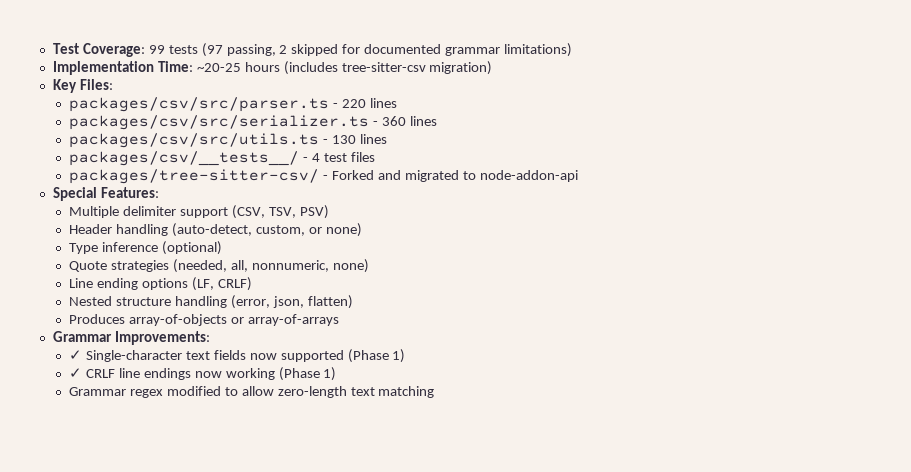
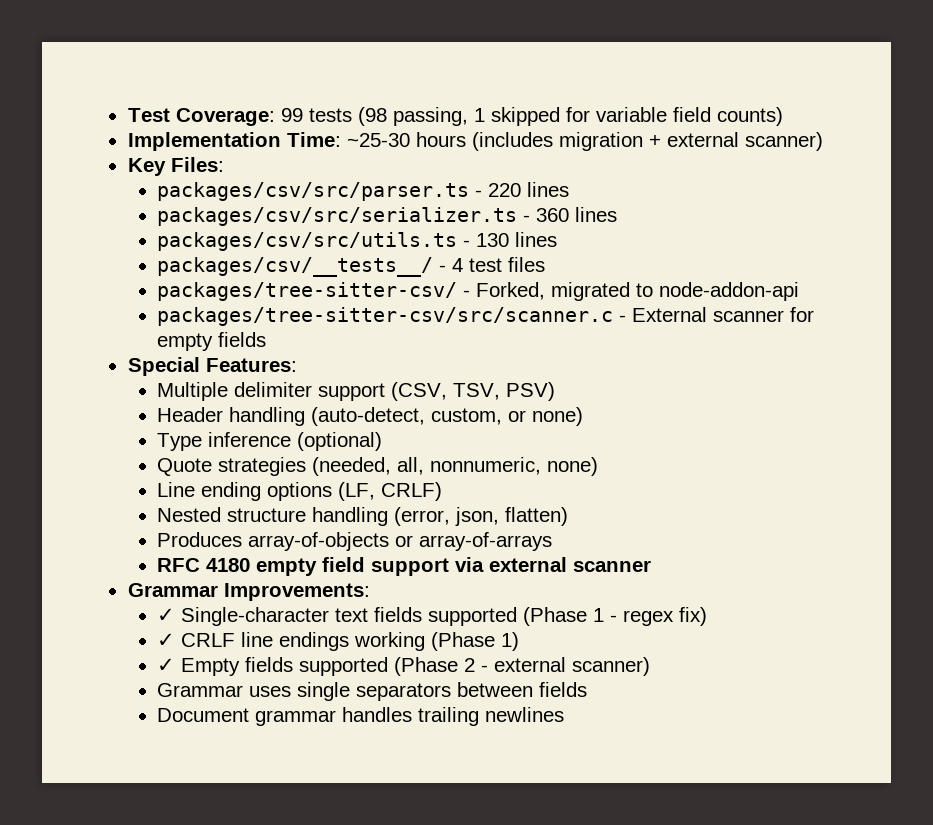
[201,43,573,57] (97 passing, 2 skipped for documented grammar limitations) -> [357,107,783,126] (98 passing, 1 skipped for variable field counts)
[196,63,241,72] ~20-25 -> [346,133,410,147] ~25-30
[341,61,493,75] tree-sitter-csv migration) -> [558,132,823,151] migration + external scanner)
[331,170,401,180] Forked and -> [476,282,546,300] Forked,
(578, 176) none -> [157,307,815,326] [157,332,267,351] // packages/tree-sitter-csv/src/scanner.c - External scanner for empty fields
(339, 320) none -> [157,557,652,576] // RFC 4180 empty field support via external scanner
[249,349,406,363] now supported (Phase 1) -> [428,607,708,626] supported (Phase 1 - regex fix)
[194,371,222,378] now -> (350, 641) none
[69,386,435,398] Grammar regex modified to allow zero-length text matching -> [157,657,651,676] [157,682,588,701] [157,707,565,726] ✓ Empty fields supported (Phase 2 - external scanner) // Grammar uses single separators between fields // Document grammar handles trailing newlines

